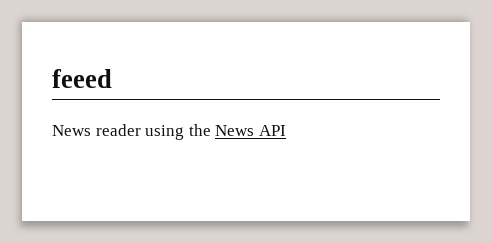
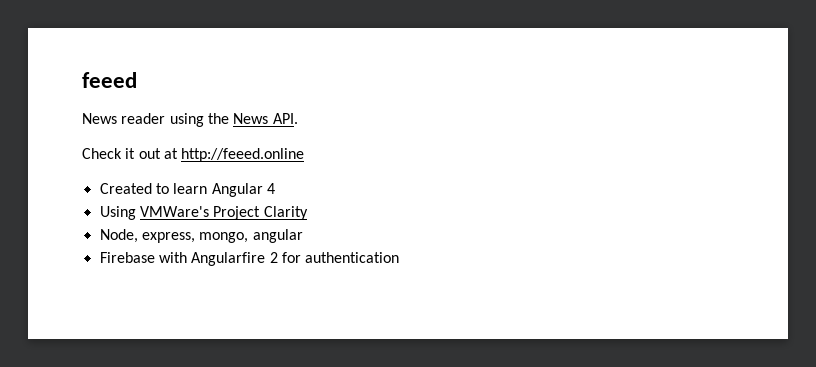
[258,125,286,136] API -> [272,113,298,124] [82,148,305,162] [99,183,275,197] [99,206,308,220] [99,229,303,243] [99,252,400,266] API. // Check it out at http://feeed.online // Created to learn Angular 4 // Using VMWare's Project Clarity // Node, express, mongo, angular // Firebase with Angularfire 2 for authentication

